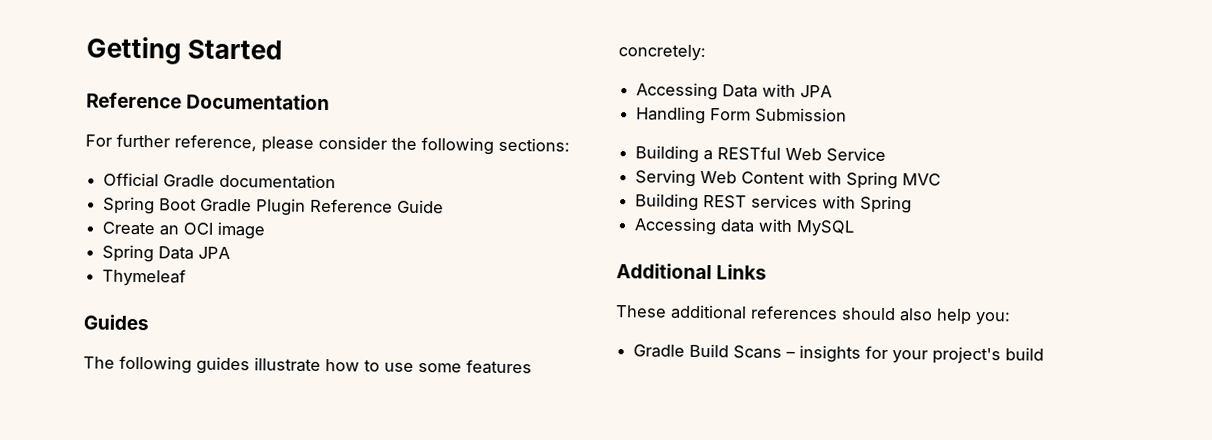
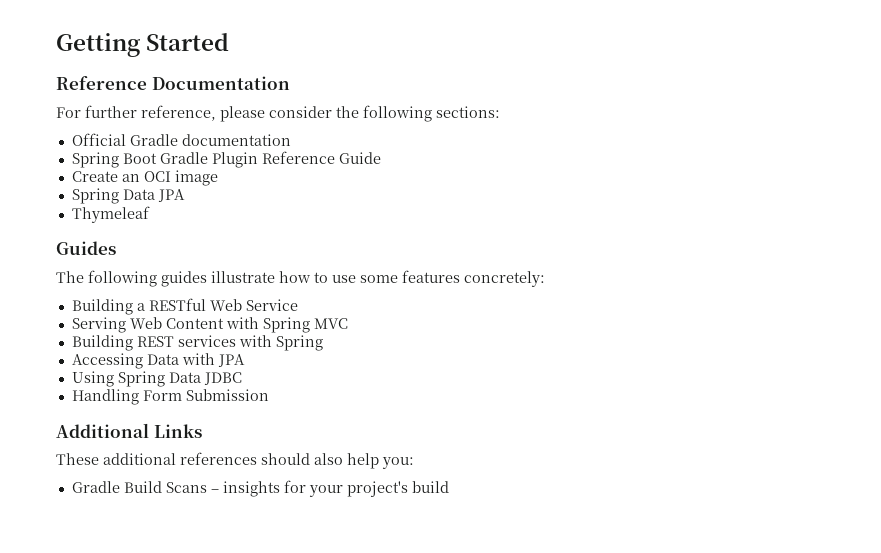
[636,82,833,101] [636,106,848,125] // Accessing Data with JPA // Handling Form Submission -> (545, 279) none
[720,218,856,237] data with MySQL -> [146,353,245,367] [71,371,242,387] [71,389,269,405] Data with JPA // Using Spring Data JDBC // Handling Form Submission

